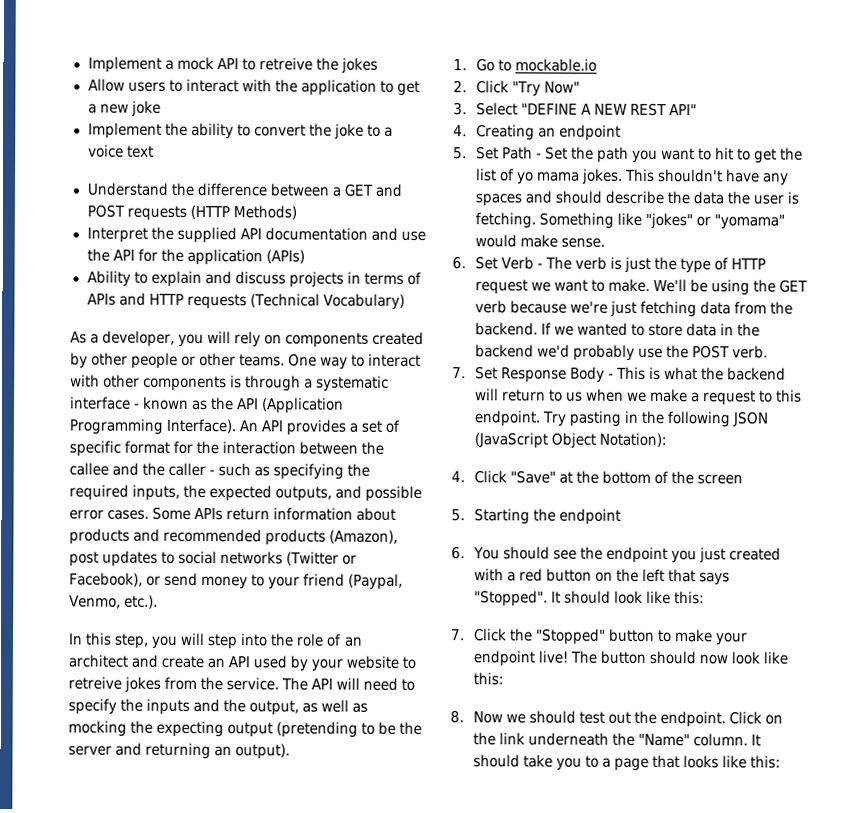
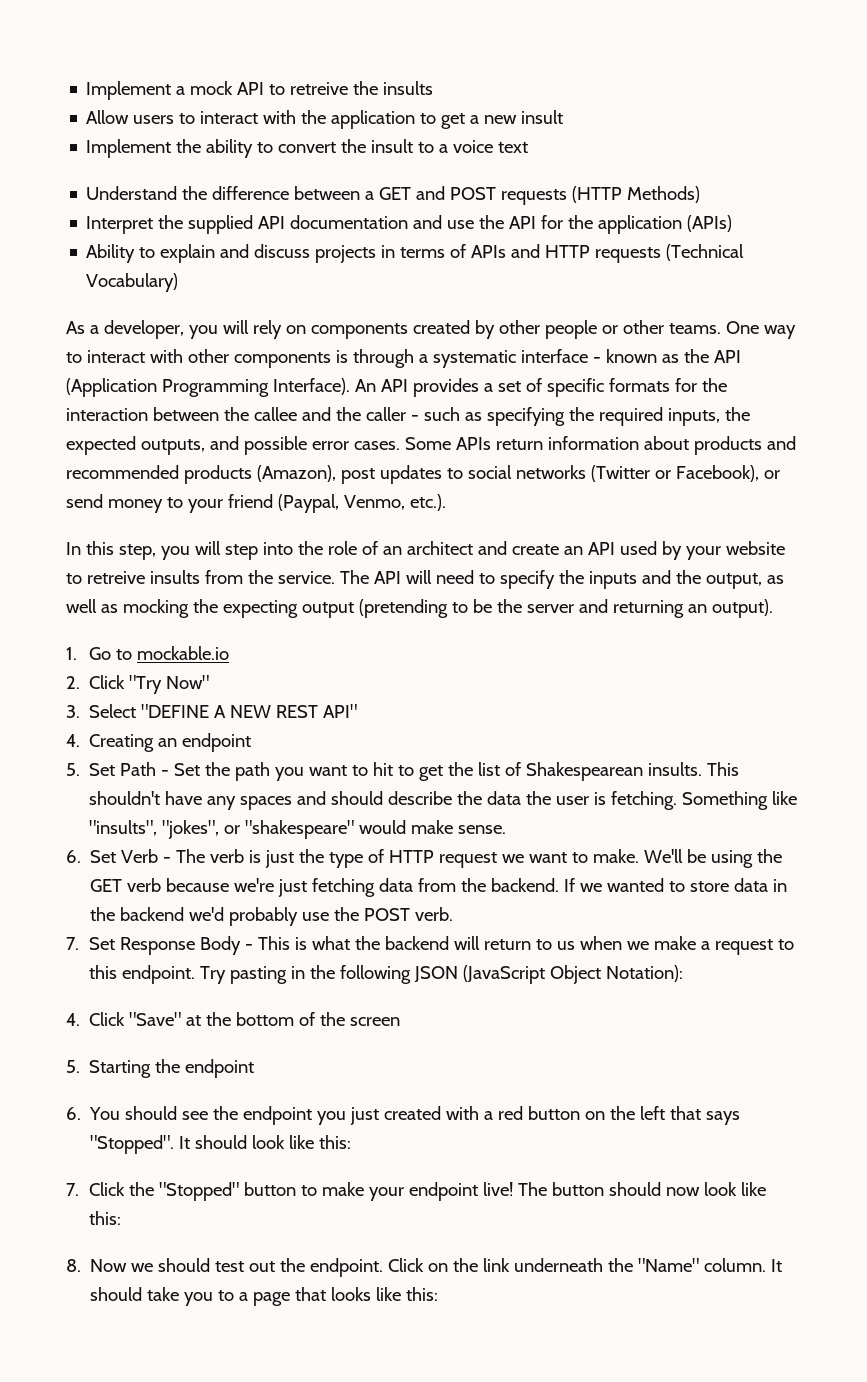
[340,57,378,74] jokes -> [383,81,434,95] insults
[130,100,161,117] joke -> [521,110,564,124] insult
[333,123,364,140] joke -> [371,139,414,153] insult
[124,440,171,454] format -> [608,378,670,392] formats
[124,676,162,693] jokes -> [149,570,200,584] insults
[515,168,623,185] yo mama jokes. -> [526,762,703,781] Shakespearean insults.
[644,212,786,230] "jokes" or "yomama" -> [89,820,355,839] "insults", "jokes", or "shakespeare"

